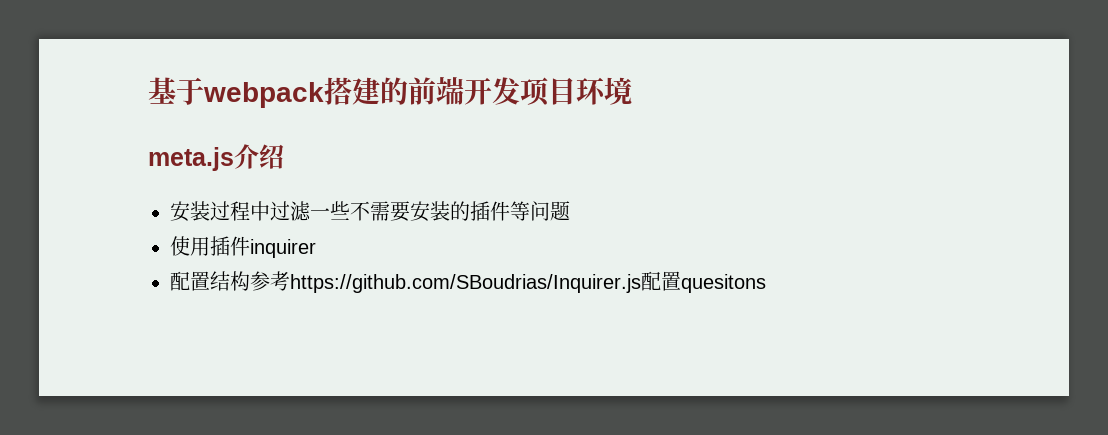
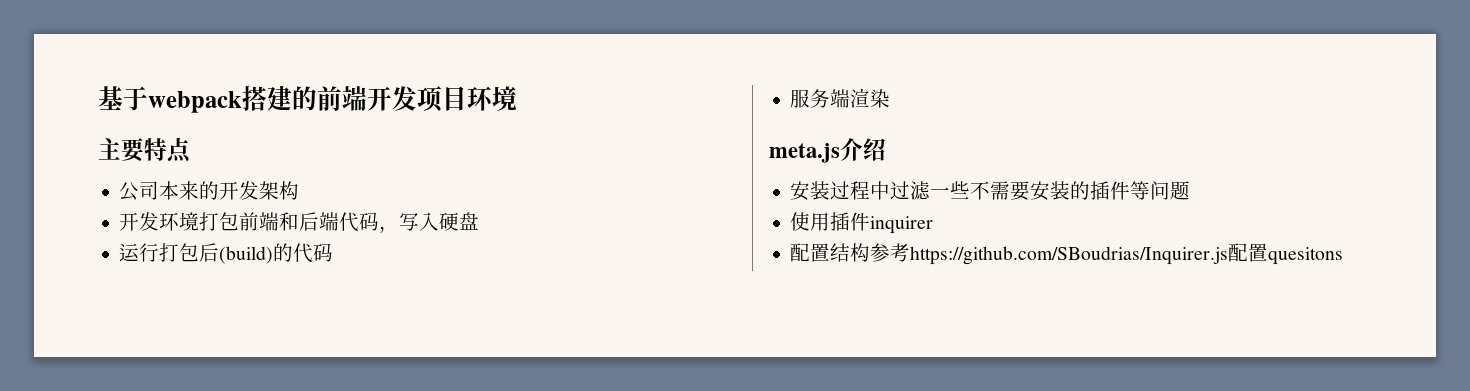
(632, 91) none -> [98,138,191,163] [119,181,300,201] [119,212,480,233] [119,243,334,264] [790,88,891,108] // 主要特点 // 公司本来的开发架构 // 开发环境打包前端和后端代码，写入硬盘 // 运行打包后(build)的代码 // 服务端渲染

